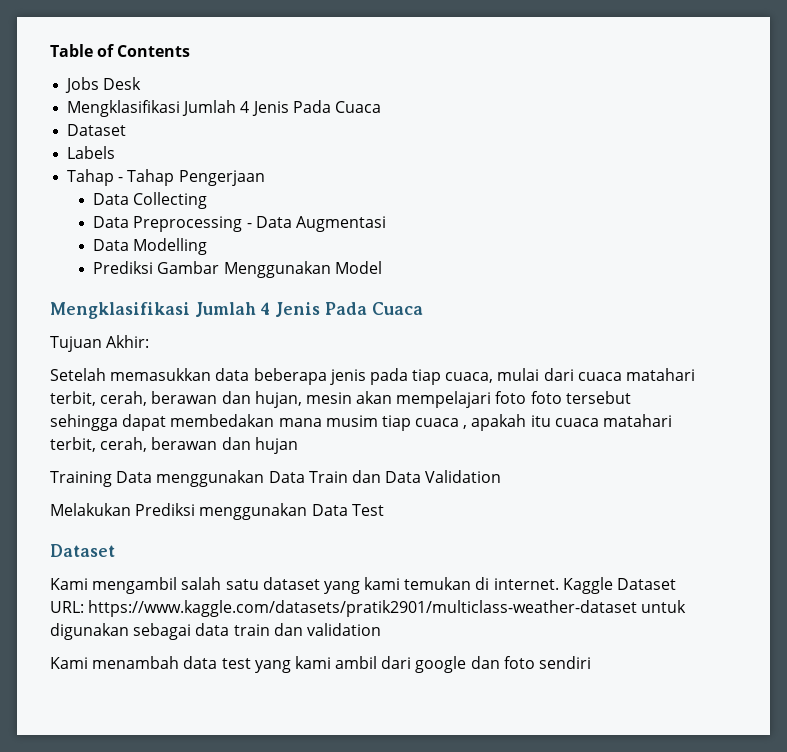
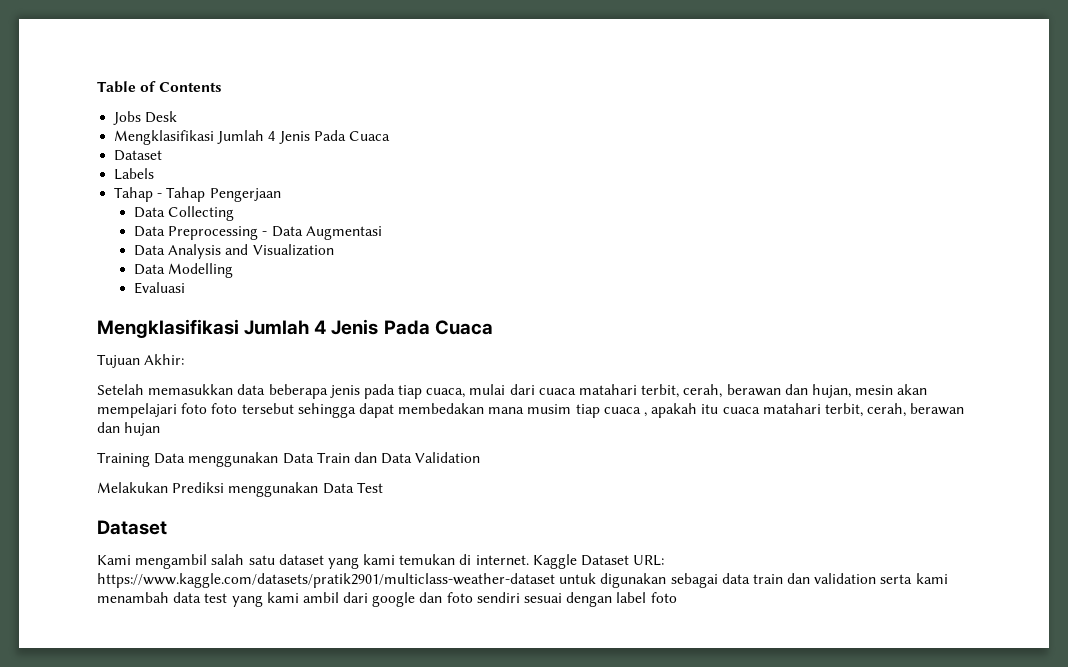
[133,238,208,255] [93,261,382,278] Modelling // Prediksi Gambar Menggunakan Model -> [168,244,334,259] [133,263,234,278] [133,282,185,294] Analysis and Visualization // Data Modelling // Evaluasi
[50,657,88,669] // Kami -> [880,573,948,584] serta kami
(592, 662) none -> [524,592,677,607] sesuai dengan label foto

